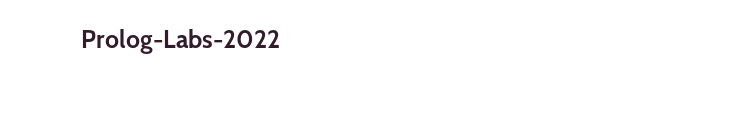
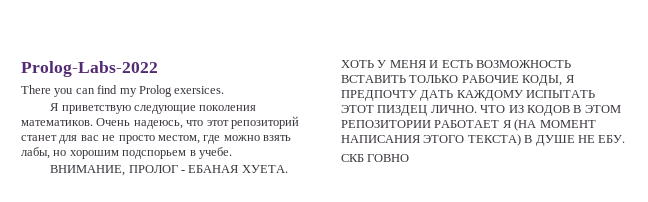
(280, 41) none -> [21,85,225,97] [50,103,257,114] [21,116,299,129] [21,135,291,144] [21,147,232,159] [50,165,288,176] [341,60,571,68] [341,75,574,86] [341,90,596,101] [341,105,621,116] [341,119,596,131] [341,134,626,146] [341,154,410,162] // There you can find my Prolog exersices. // Я приветствую следующие поколения математиков. Очень надеюсь, что этот репозиторий станет для вас не просто местом, где можно взять лабы, но хорошим подспорьем в учебе. // ВНИМАНИЕ, ПРОЛОГ - ЕБАНАЯ ХУЕТА. ХОТЬ У МЕНЯ И ЕСТЬ ВОЗМОЖНОСТЬ ВСТАВИТЬ ТОЛЬКО РАБОЧИЕ КОДЫ, Я ПРЕДПОЧТУ ДАТЬ КАЖДОМУ ИСПЫТАТЬ ЭТОТ ПИЗДЕЦ ЛИЧНО. ЧТО ИЗ КОДОВ В ЭТОМ РЕПОЗИТОРИИ РАБОТАЕТ Я (НА МОМЕНТ НАПИСАНИЯ ЭТОГО ТЕКСТА) В ДУШЕ НЕ ЕБУ. // СКБ ГОВНО

